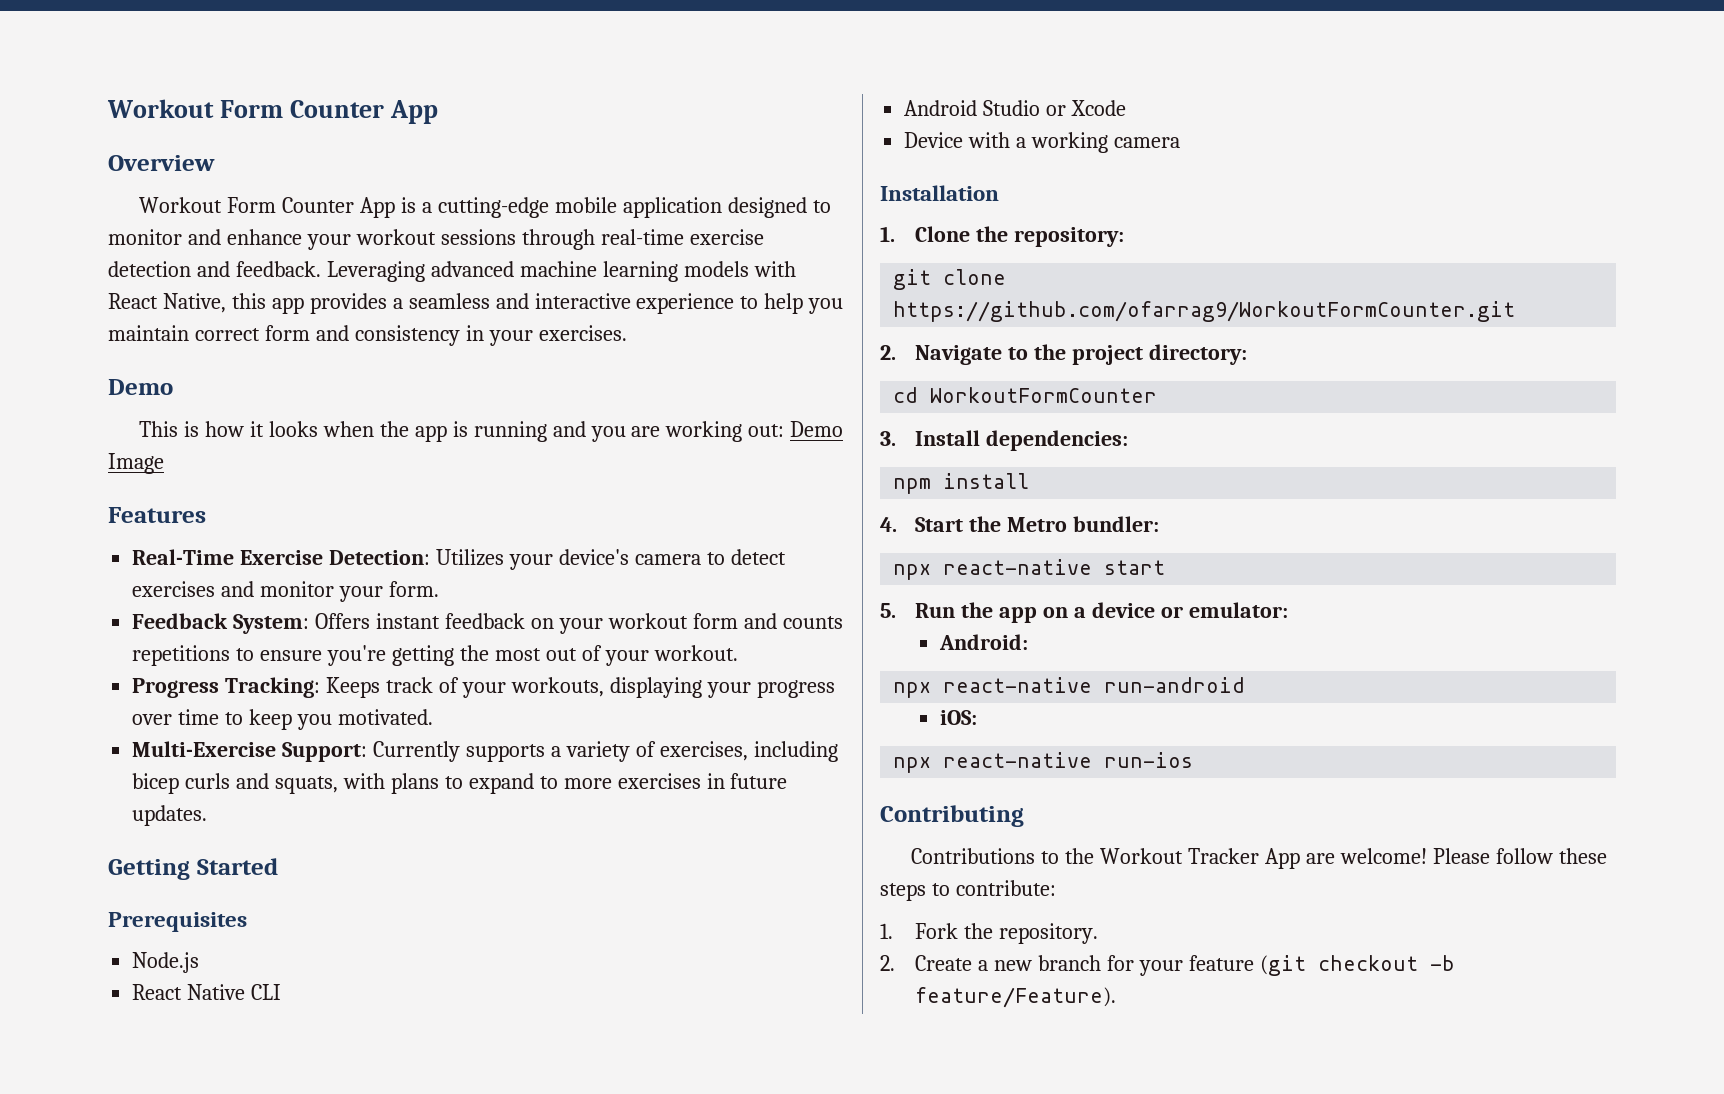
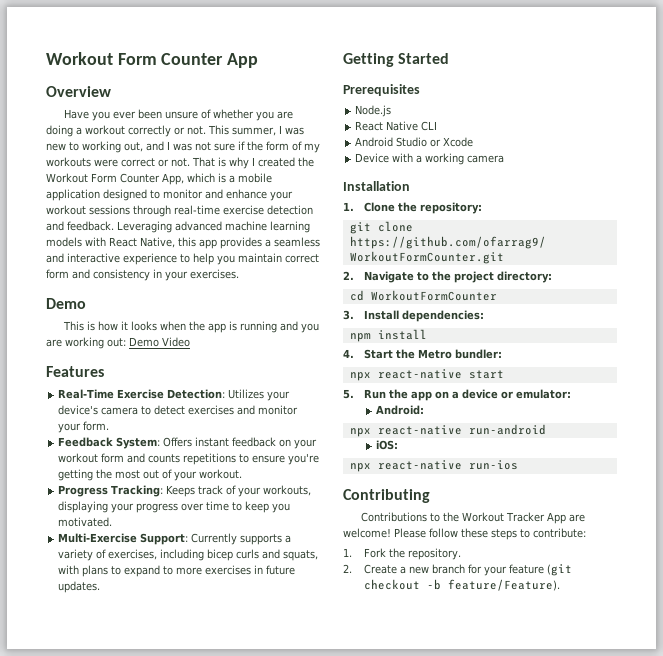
[139,197,395,218] Workout Form Counter App -> [63,109,293,121] [46,125,304,137] [46,141,320,153] [46,157,314,169] [46,173,215,185] Have you ever been unsure of whether you are doing a workout correctly or not. This summer, I was new to working out, and I was not sure if the form of my workouts were correct or not. That is why I created the Workout Form Counter App, which
[437,197,549,218] cutting-edge -> (235, 179) none
[108,453,164,474] Image -> [162,337,190,347] Video

